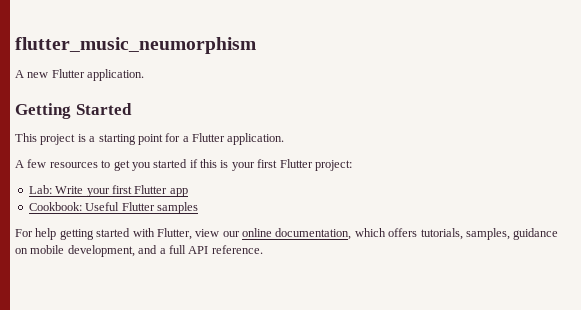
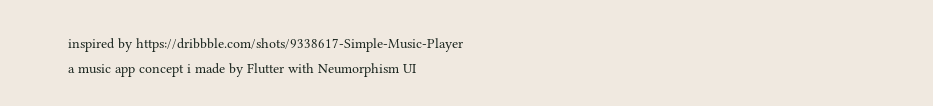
[15,37,256,54] [15,69,145,81] [15,103,132,119] [15,133,285,145] [15,159,352,171] [28,185,188,197] [28,202,198,214] [15,228,559,240] [15,245,263,257] flutter_music_neumorphism // A new Flutter application. // Getting Started // This project is a starting point for a Flutter application. // A few resources to get you started if this is your first Flutter project: // Lab: Write your first Flutter app // Cookbook: Useful Flutter samples // For help getting started with Flutter, view our online documentation, which offers tutorials, samples, guidance on mobile development, and a full API reference. -> [68,38,463,52] [68,63,416,77] inspired by https://dribbble.com/shots/9338617-Simple-Music-Player // a music app concept i made by Flutter with Neumorphism UI

